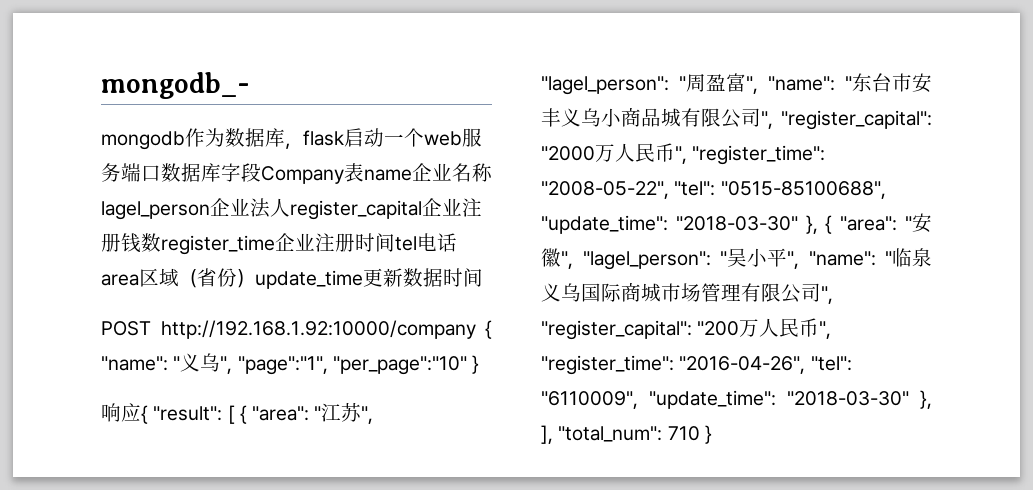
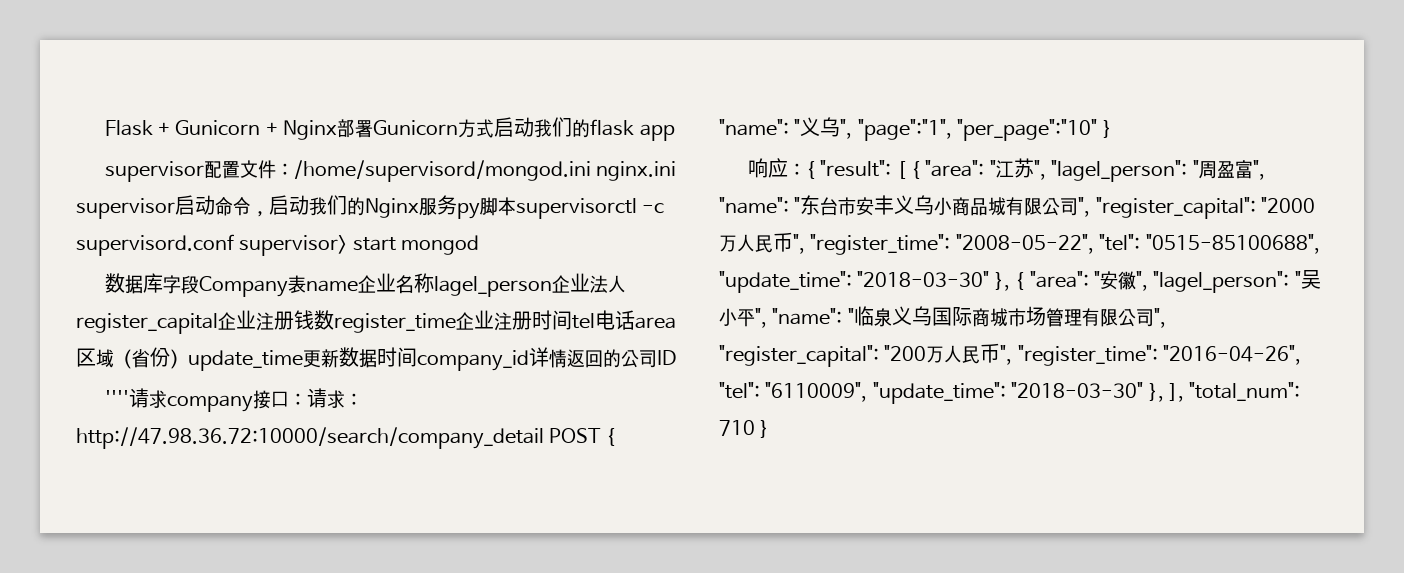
[101,72,250,99] [101,128,482,150] [101,163,161,182] mongodb_- // mongodb作为数据库，flask启动一个web服务端口 -> [104,117,675,141] [104,160,677,182] [76,195,665,219] [76,234,480,256] Flask + Gunicorn + Nginx部署Gunicorn方式启动我们的flask app // supervisor配置文件：/home/supervisord/mongod.ini nginx.ini supervisor启动命令，启动我们的Nginx服务py脚本supervisorctl -c supervisord.conf supervisor> start mongod //
[101,320,476,339] // POST http://192.168.1.92:10000/company -> [417,347,676,371] [104,388,363,412] [76,427,602,449] company_id详情返回的公司ID // ''''请求company接口：请求：http://47.98.36.72:10000/search/company_detail POST
(141, 412) none -> [787,163,806,176] ：

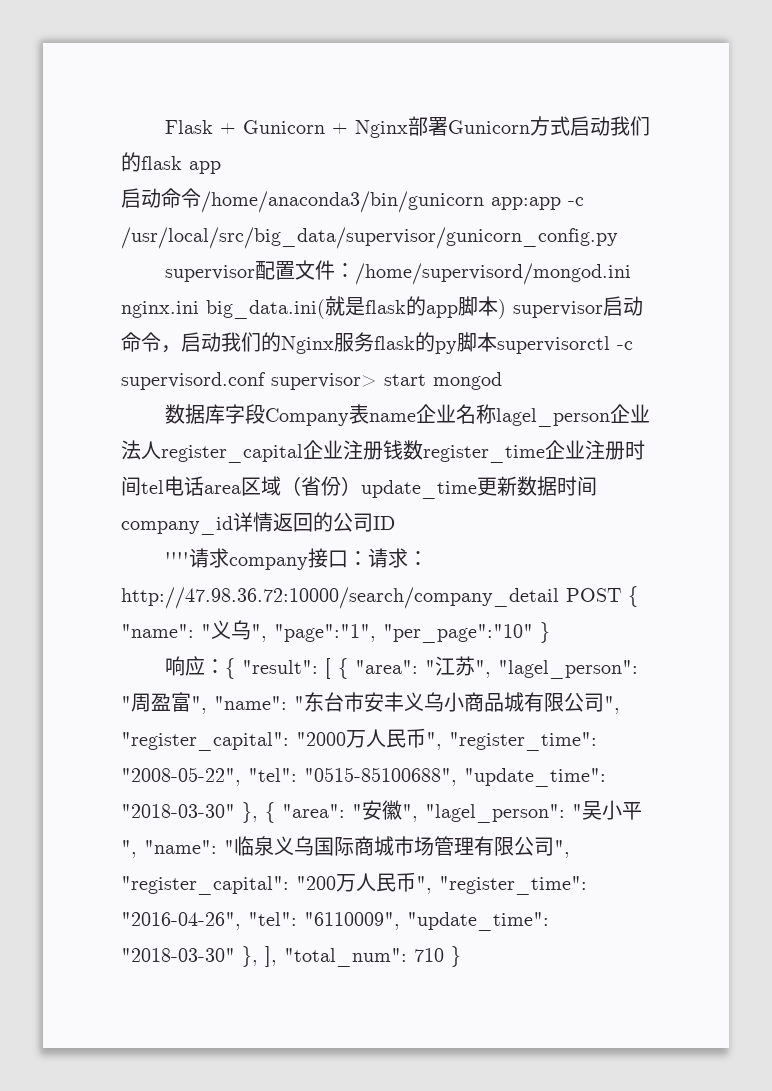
(675, 132) none -> [121,188,584,213] [121,227,618,249] // 启动命令/home/anaconda3/bin/gunicorn app:app -c /usr/local/src/big_data/supervisor/gunicorn_config.py
(677, 171) none -> [206,296,506,319] big_data.ini(就是flask的app脚本)
(457, 205) none -> [374,332,435,352] flask的

